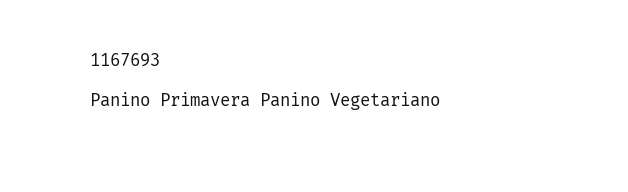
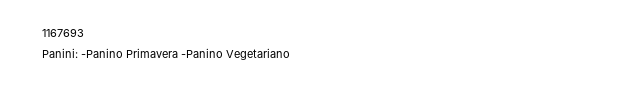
[90,92,320,107] Panino Primavera Panino -> [42,48,223,58] Panini: -Panino Primavera -Panino

